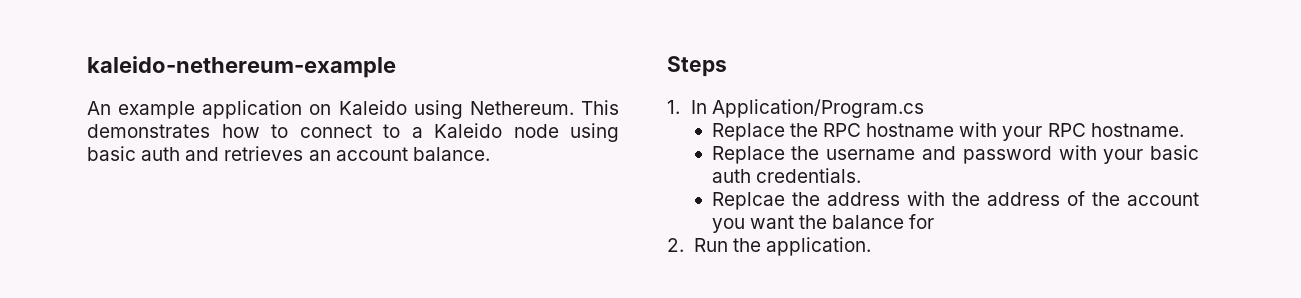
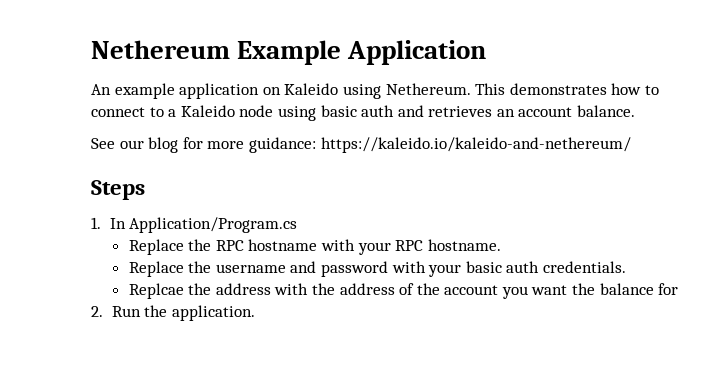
[87,56,396,78] kaleido-nethereum-example -> [91,40,487,65] Nethereum Example Application
(490, 154) none -> [91,137,631,153] // See our blog for more guidance: https://kaleido.io/kaleido-and-nethereum/

